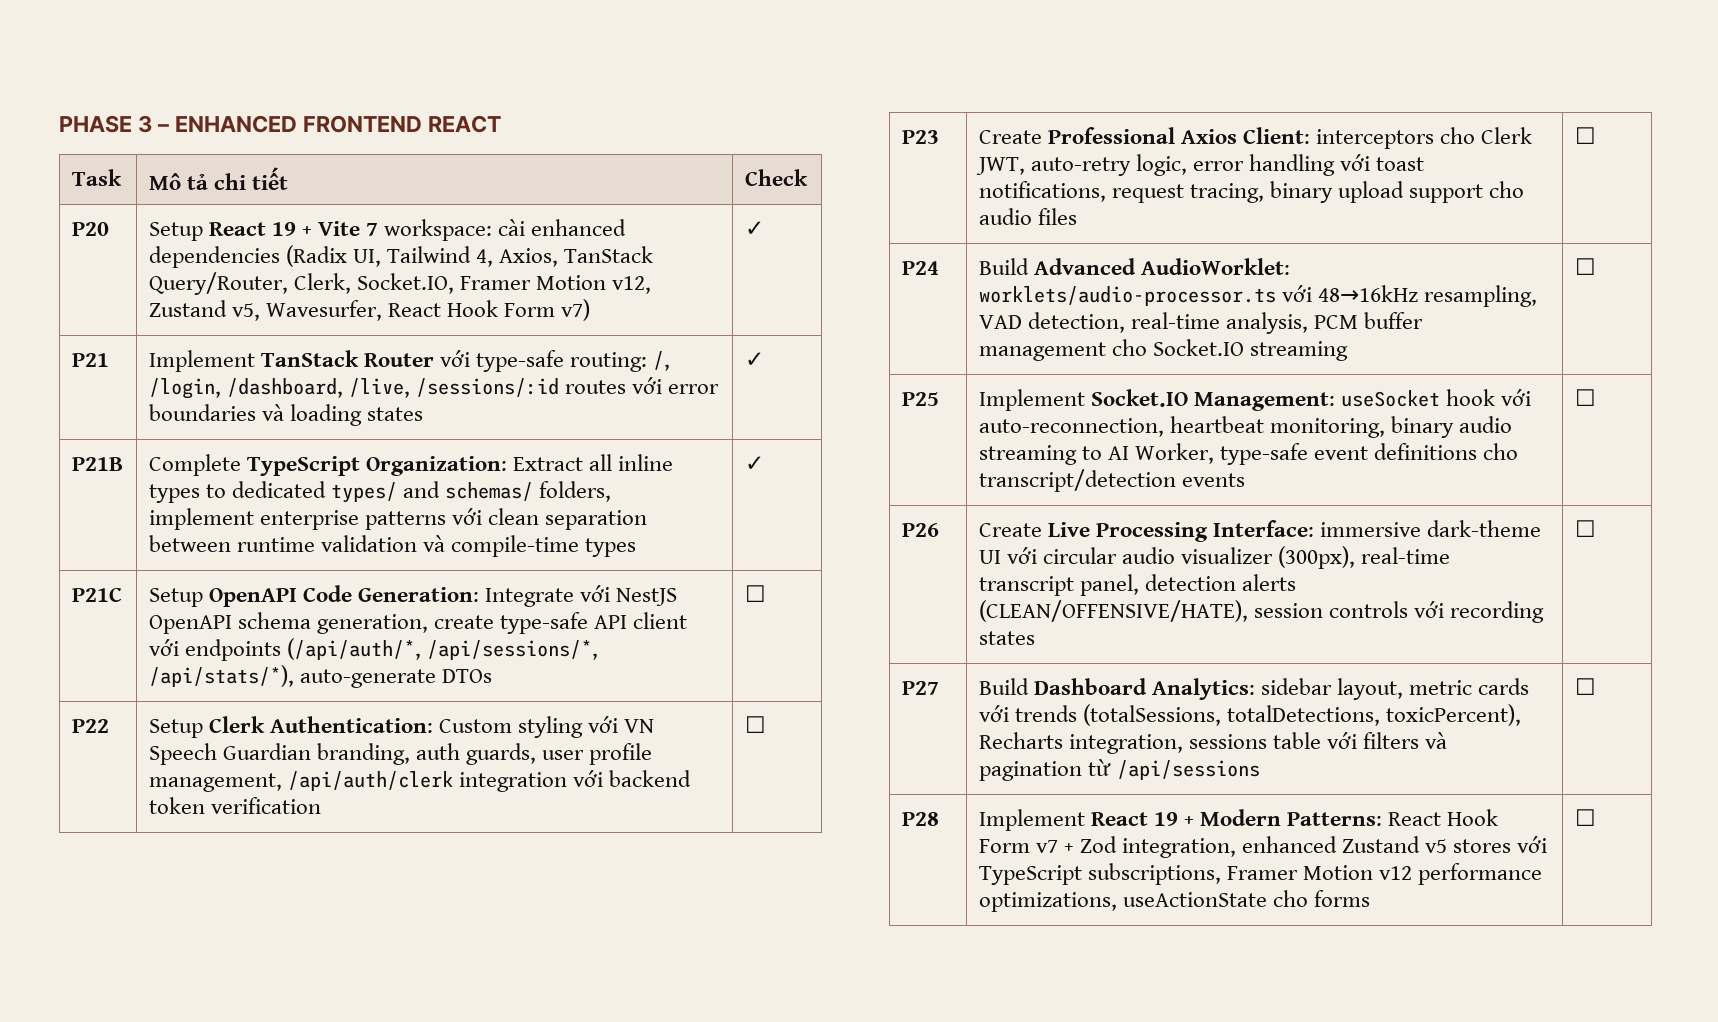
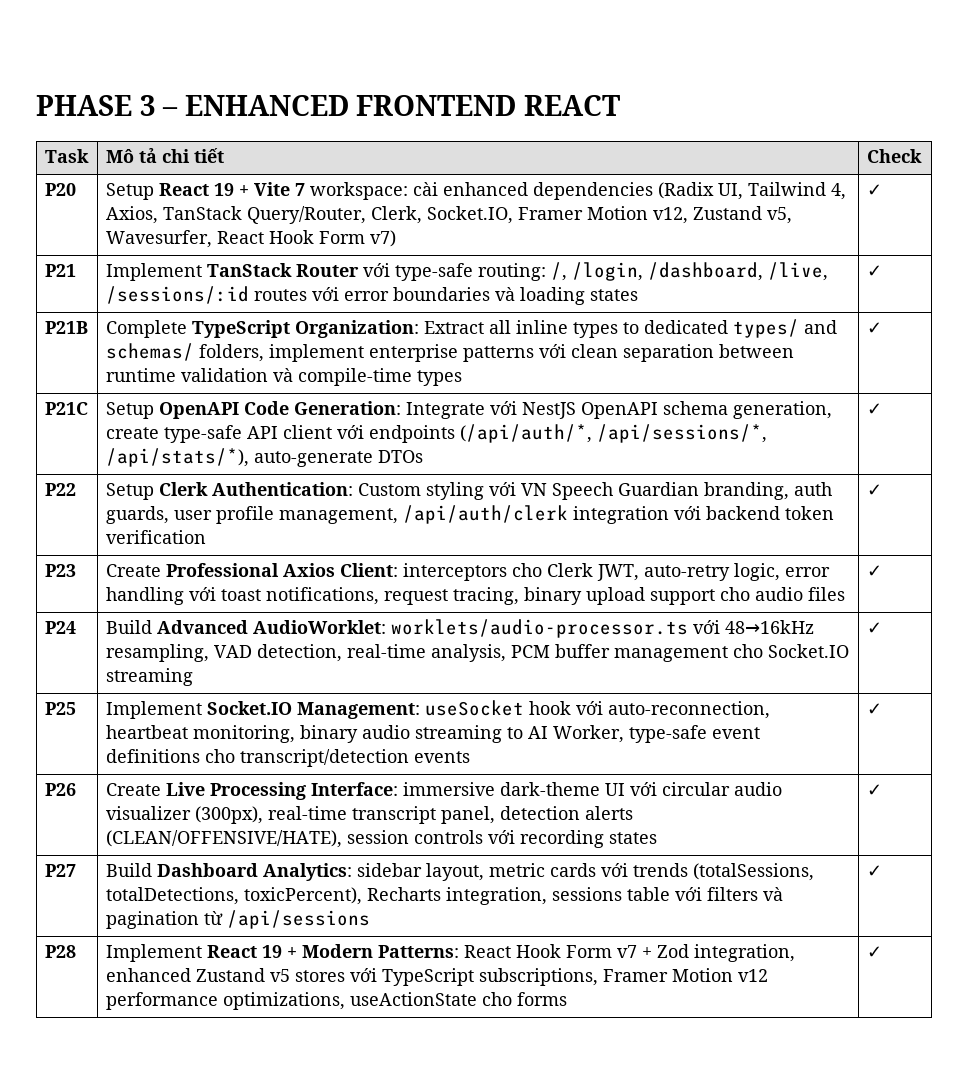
[744,585,766,602] ☐ -> [866,403,882,415] ✓
[744,716,766,733] ☐ -> [866,484,882,496] ✓
[1574,127,1596,144] ☐ -> [866,565,882,577] ✓
[1574,258,1596,275] ☐ -> [866,622,882,634] ✓
[1574,389,1596,406] ☐ -> [866,703,882,715] ✓
[1574,520,1596,537] ☐ -> [866,784,882,796] ✓
[1574,678,1596,695] ☐ -> [866,865,882,877] ✓
[1574,809,1596,826] ☐ -> [866,946,882,958] ✓

